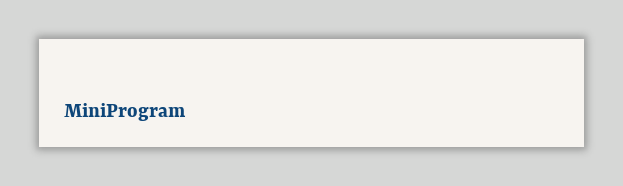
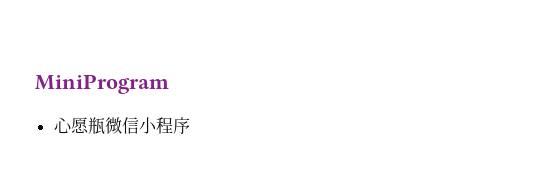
(186, 112) none -> [53,117,190,135] // 心愿瓶微信小程序

